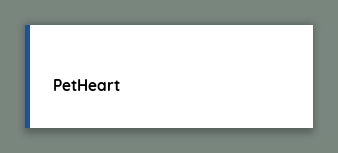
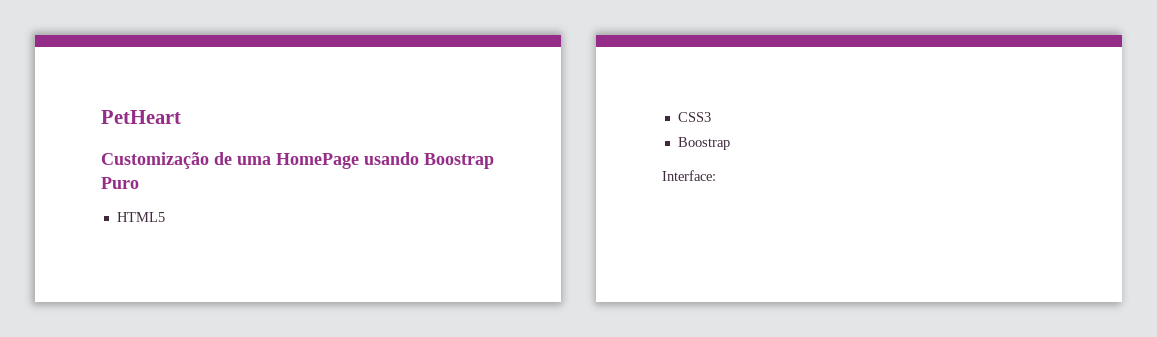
(120, 85) none -> [101,152,494,169] [101,177,139,189] [116,212,165,222] [677,112,711,122] [677,137,730,150] [662,170,716,181] // Customização de uma HomePage usando Boostrap Puro // HTML5 // CSS3 // Boostrap // Interface:

